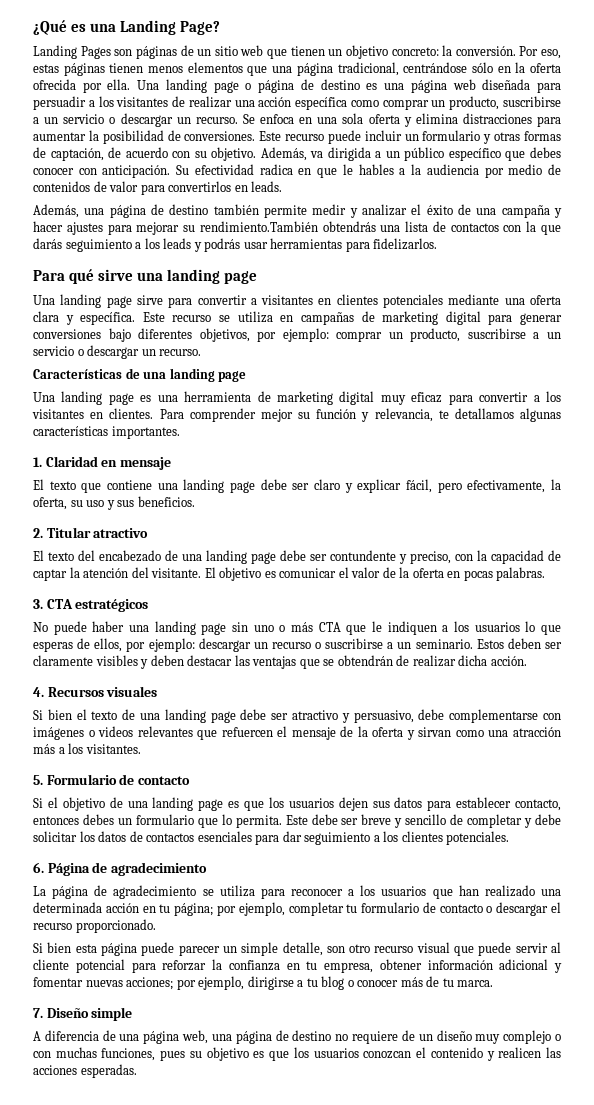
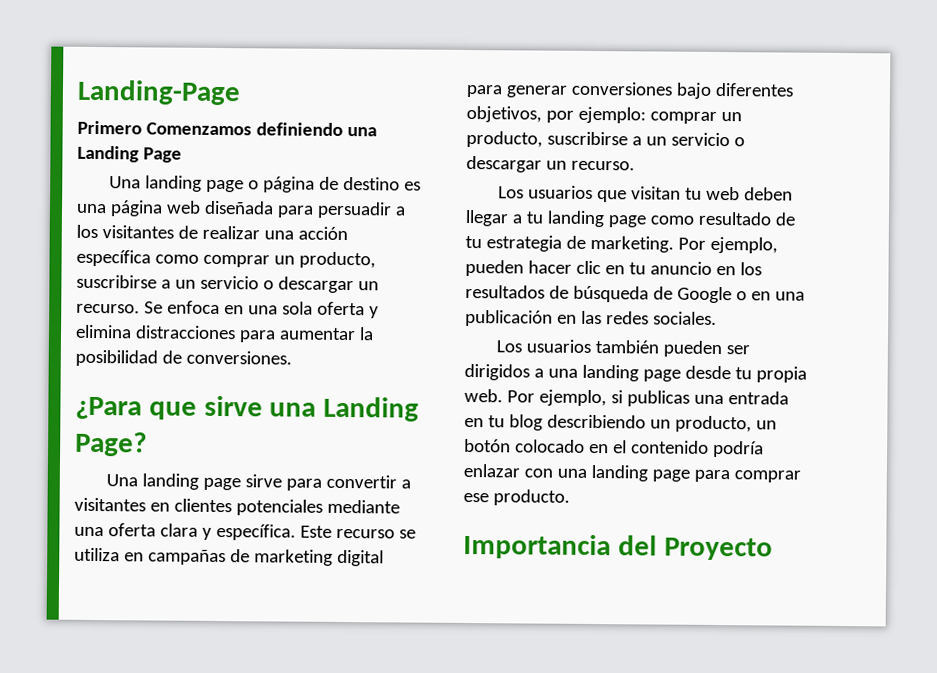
[33,20,221,35] [33,45,561,59] [33,62,561,76] [33,79,131,93] ¿Qué es una Landing Page? // Landing Pages son páginas de un sitio web que tienen un objetivo concreto: la conversión. Por eso, estas páginas tienen menos elementos que una página tradicional, centrándose sólo en la oferta ofrecida por ella. -> [77,79,241,106] [77,120,377,137] [77,145,182,163] Landing-Page // Primero Comenzamos definiendo una Landing Page //
[259,130,562,144] [33,147,562,161] [33,164,562,178] [33,181,283,195] [33,204,562,218] [33,221,561,235] [33,238,438,252] [33,269,258,284] Este recurso puede incluir un formulario y otras formas de captación, de acuerdo con su objetivo. Además, va dirigida a un público específico que debes conocer con anticipación. Su efectividad radica en que le hables a la audiencia por medio de contenidos de valor para convertirlos en leads. // Además, una página de destino también permite medir y analizar el éxito de una campaña y hacer ajustes para mejorar su rendimiento.También obtendrás una lista de contactos con la que darás seguimiento a los leads y podrás usar herramientas para fidelizarlos. // Para qué sirve una landing page -> [75,395,420,422] [75,431,147,457] // ¿Para que sirve una Landing Page?
[33,368,247,382] [33,391,562,405] [32,408,562,422] [33,426,180,439] [33,456,171,470] [33,479,562,493] [33,496,195,510] [33,527,149,538] [33,550,561,564] [33,567,546,581] [33,599,149,612] [33,621,562,635] [33,638,562,652] [33,655,527,669] [33,686,158,697] [33,709,561,723] [33,726,562,740] [33,743,141,754] [33,774,190,785] [33,797,561,811] [33,814,561,828] [33,831,510,845] [33,862,207,876] [33,885,562,899] [33,902,561,916] [33,919,156,933] [33,942,561,956] [33,959,562,973] [33,976,494,990] [33,1007,133,1021] [33,1030,561,1044] [33,1047,562,1061] [33,1064,137,1078] Características de una landing page // Una landing page es una herramienta de marketing digital muy eficaz para convertir a los visitantes en clientes. Para comprender mejor su función y relevancia, te detallamos algunas características importantes. // 1. Claridad en mensaje // El texto que contiene una landing page debe ser claro y explicar fácil, pero efectivamente, la oferta, su uso y sus beneficios. // 2. Titular atractivo // El texto del encabezado de una landing page debe ser contundente y preciso, con la capacidad de captar la atención del visitante. El objetivo es comunicar el valor de la oferta en pocas palabras. // 3. CTA estratégicos // No puede haber una landing page sin uno o más CTA que le indiquen a los usuarios lo que esperas de ellos, por ejemplo: descargar un recurso o suscribirse a un seminario. Estos deben ser claramente visibles y deben destacar las ventajas que se obtendrán de realizar dicha acción. // 4. Recursos visuales // Si bien el texto de una landing page debe ser atractivo y persuasivo, debe complementarse con imágenes o videos relevantes que refuercen el mensaje de la oferta y sirvan como una atracción más a los visitantes. // 5. Formulario de contacto // Si el objetivo de una landing page es que los usuarios dejen sus datos para establecer contacto, entonces debes un formulario que lo permita. Este debe ser breve y sencillo de completar y debe solicitar los datos de contactos esenciales para dar seguimiento a los clientes potenciales. // 6. Página de agradecimiento // La página de agradecimiento se utiliza para reconocer a los usuarios que han realizado una determinada acción en tu página; por ejemplo, completar tu formulario de contacto o descargar el recurso proporcionado. // Si bien esta página puede parecer un simple detalle, son otro recurso visual que puede servir al cliente potencial para reforzar la confianza en tu empresa, obtener información adicional y fomentar nuevas acciones; por ejemplo, dirigirse a tu blog o conocer más de tu marca. // 7. Diseño simple // A diferencia de una página web, una página de destino no requiere de un diseño muy complejo o con muchas funciones, pues su objetivo es que los usuarios conozcan el contenido y realicen las acciones esperadas. -> [497,185,793,203] [465,209,796,228] [465,235,778,254] [465,259,762,277] [465,284,805,304] [465,309,717,327] [495,339,750,358] [464,363,807,383] [464,388,789,407] [464,414,777,433] [464,438,764,458] [463,463,801,483] [463,489,570,506] [463,533,773,561] Los usuarios que visitan tu web deben llegar a tu landing page como resultado de tu estrategia de marketing. Por ejemplo, pueden hacer clic en tu anuncio en los resultados de búsqueda de Google o en una publicación en las redes sociales. // Los usuarios también pueden ser dirigidos a una landing page desde tu propia web. Por ejemplo, si publicas una entrada en tu blog describiendo un producto, un botón colocado en el contenido podría enlazar con una landing page para comprar ese producto. // Importancia del Proyecto

